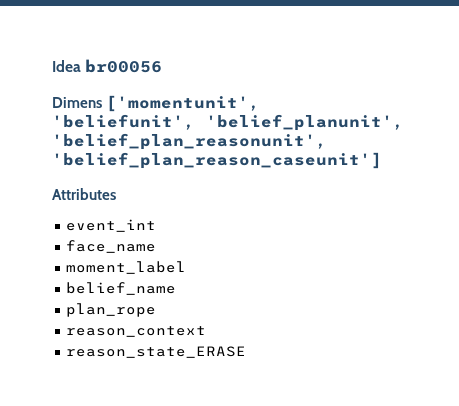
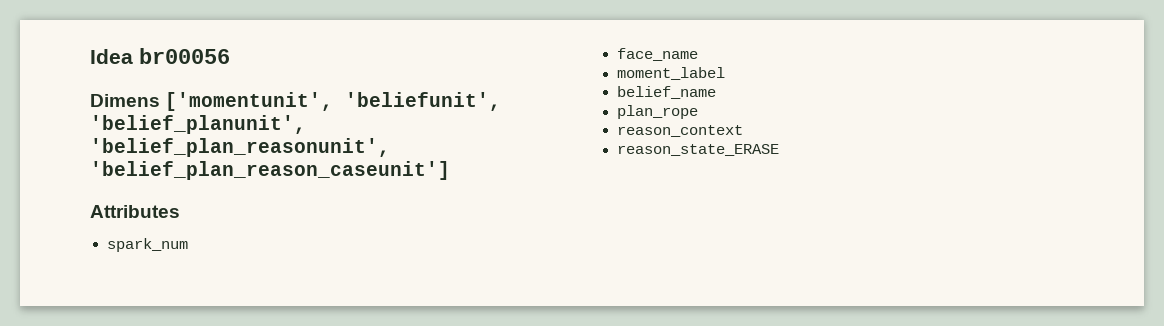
[66,219,157,232] event_int -> [106,238,188,252] spark_num

